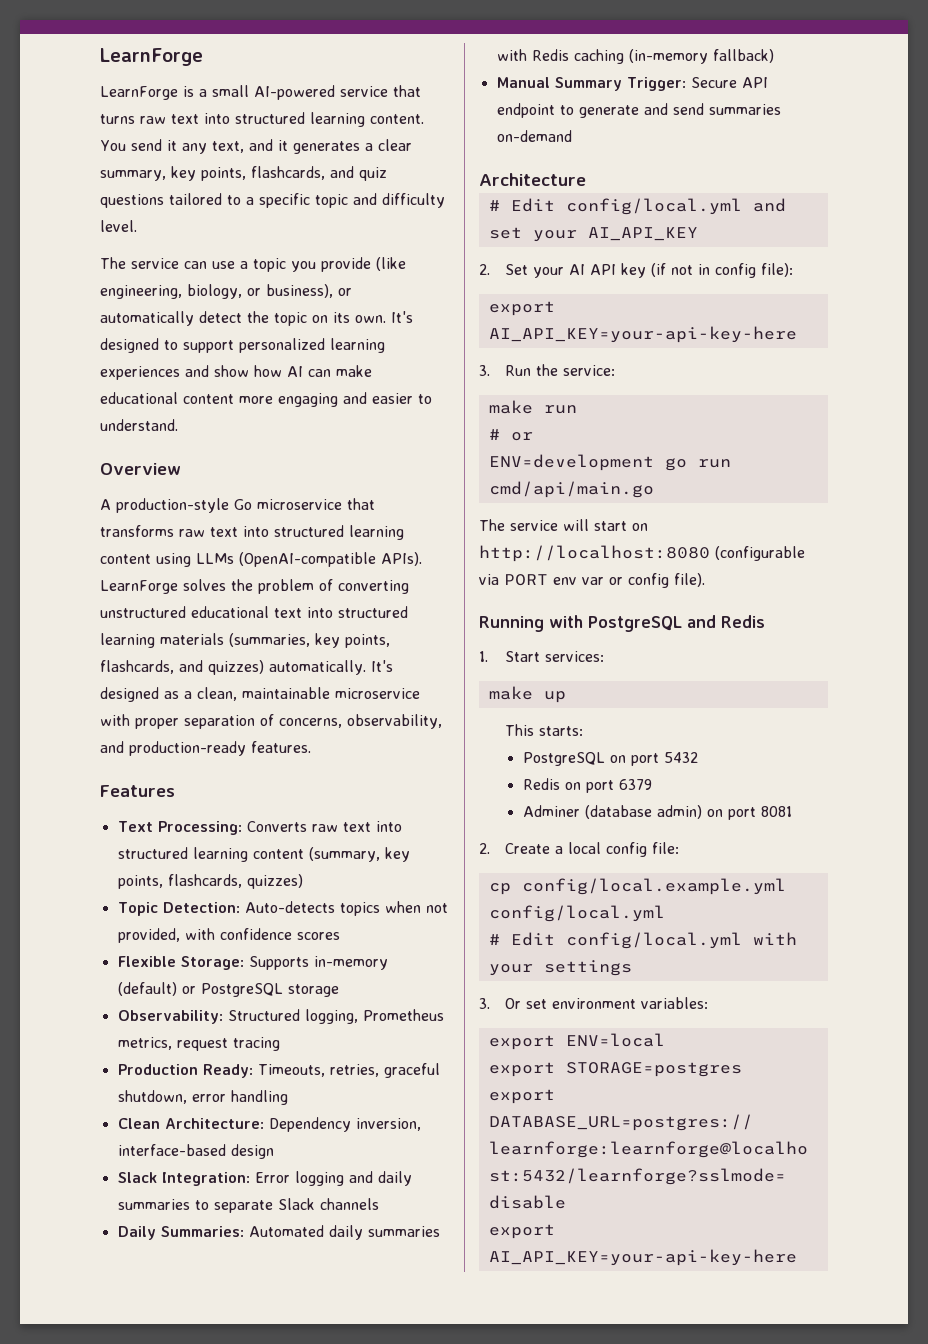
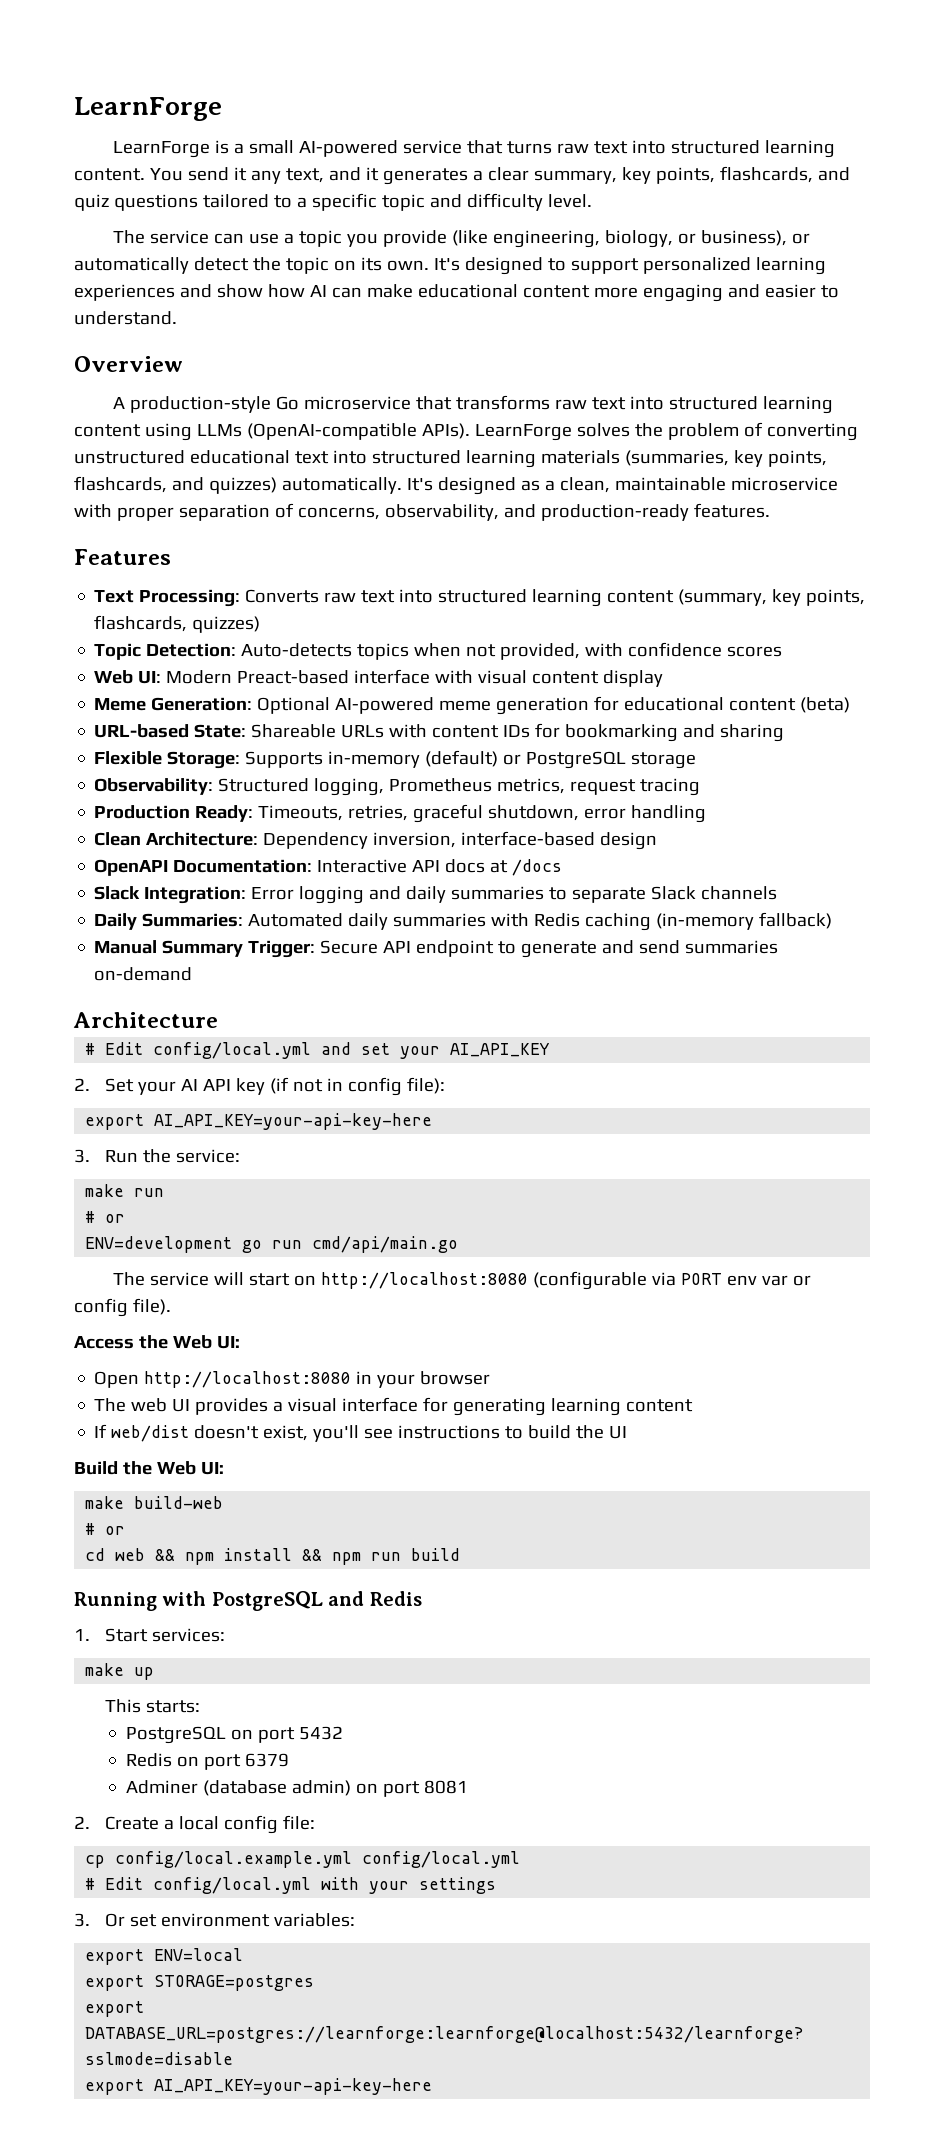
(340, 936) none -> [94,669,664,687] [94,696,851,715] [94,723,785,742] // Web UI: Modern Preact-based interface with visual content display // Meme Generation: Optional AI-powered meme generation for educational content (beta) // URL-based State: Shareable URLs with content IDs for bookmarking and sharing
(274, 1151) none -> [94,859,563,876] // OpenAPI Documentation: Interactive API docs at /docs
(705, 580) none -> [74,1335,240,1349] [94,1371,491,1388] [94,1397,694,1416] [94,1424,628,1442] [74,1461,224,1475] [85,1496,224,1509] [85,1523,126,1535] [85,1548,461,1565] // Access the Web UI: // Open http://localhost:8080 in your browser // The web UI provides a visual interface for generating learning content // If web/dist doesn't exist, you'll see instructions to build the UI // Build the Web UI: // make build-web // # or // cd web && npm install && npm run build

